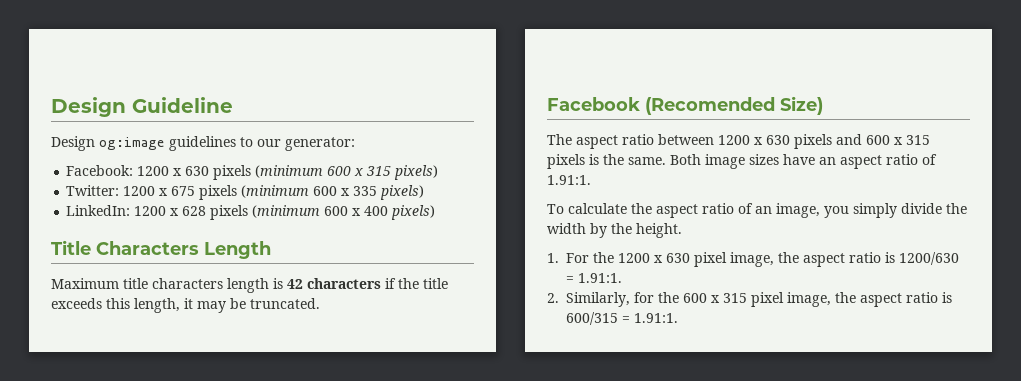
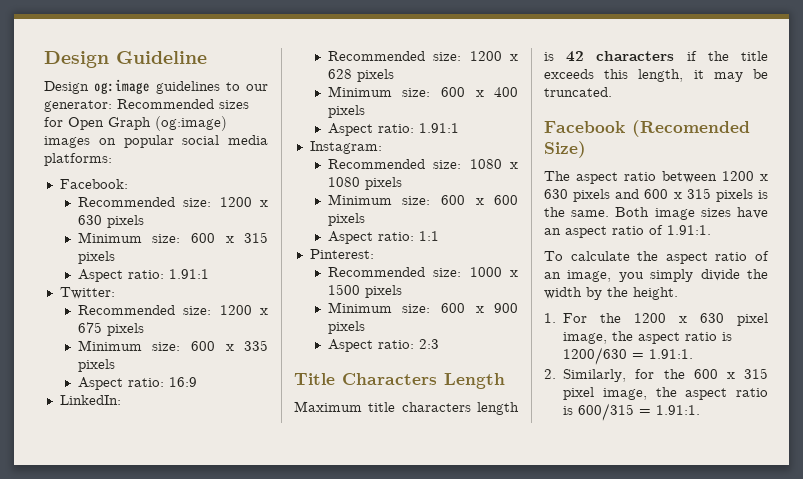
(355, 144) none -> [117,99,249,109] [44,116,227,131] [44,135,268,148] [44,153,112,166] Recommended sizes for Open Graph (og:image) images on popular social media platforms:
[137,165,439,180] 1200 x 630 pixels (minimum 600 x 315 pixels) -> [77,197,268,207] [77,215,144,228] [77,232,268,243] [77,251,115,264] [77,269,209,282] // Recommended size: 1200 x 630 pixels // Minimum size: 600 x 315 pixels // Aspect ratio: 1.91:1
(120, 190) none -> [77,305,212,315] // Recommended size:
[241,185,310,198] (minimum -> [77,340,181,351] // Minimum size:
[380,185,425,200] pixels) -> [77,359,115,372] [77,377,197,390] pixels // Aspect ratio: 16:9
(131, 210) none -> [327,51,462,61] // Recommended size:
[252,205,321,218] (minimum -> [327,86,431,97] // Minimum size:
[391,205,436,220] pixels) -> [327,105,365,118] [327,123,459,136] [309,141,382,154] [327,159,518,169] [327,177,402,190] [327,194,518,205] [327,213,365,226] [327,231,439,244] [309,249,374,259] [327,267,518,277] [327,284,402,298] [327,302,518,313] [327,321,365,334] [327,339,439,352] pixels // Aspect ratio: 1.91:1 // Instagram: // Recommended size: 1080 x 1080 pixels // Minimum size: 600 x 600 pixels // Aspect ratio: 1:1 // Pinterest: // Recommended size: 1000 x 1500 pixels // Minimum size: 600 x 900 pixels // Aspect ratio: 2:3

